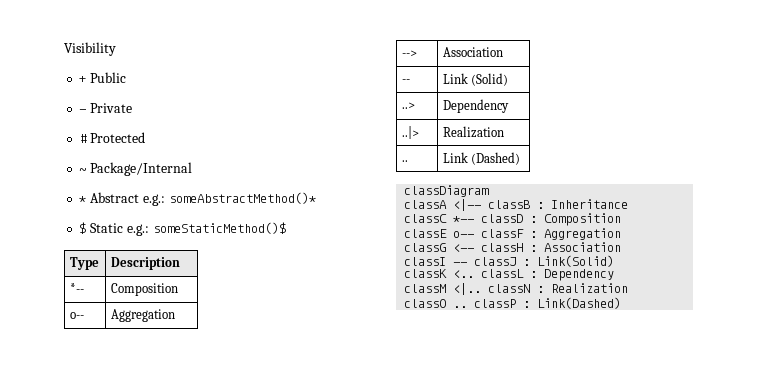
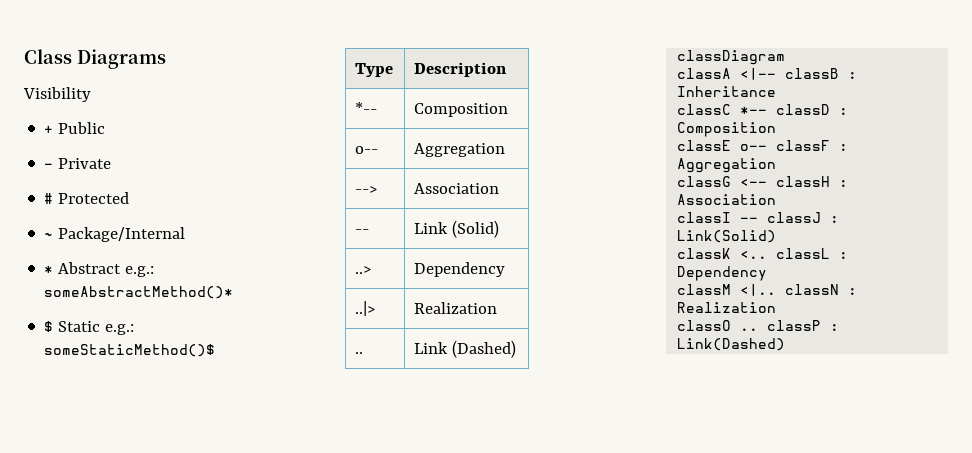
(64, 49) none -> [24,49,166,69] Class Diagrams //

